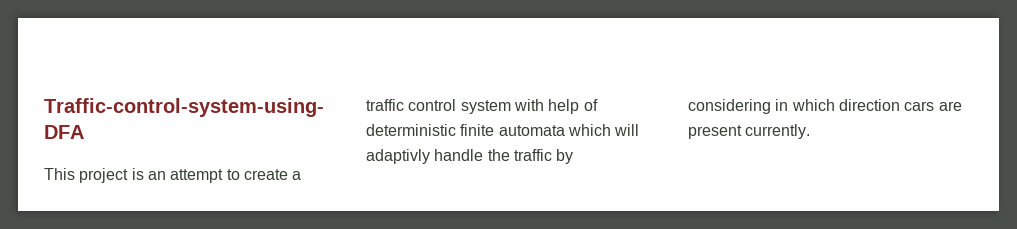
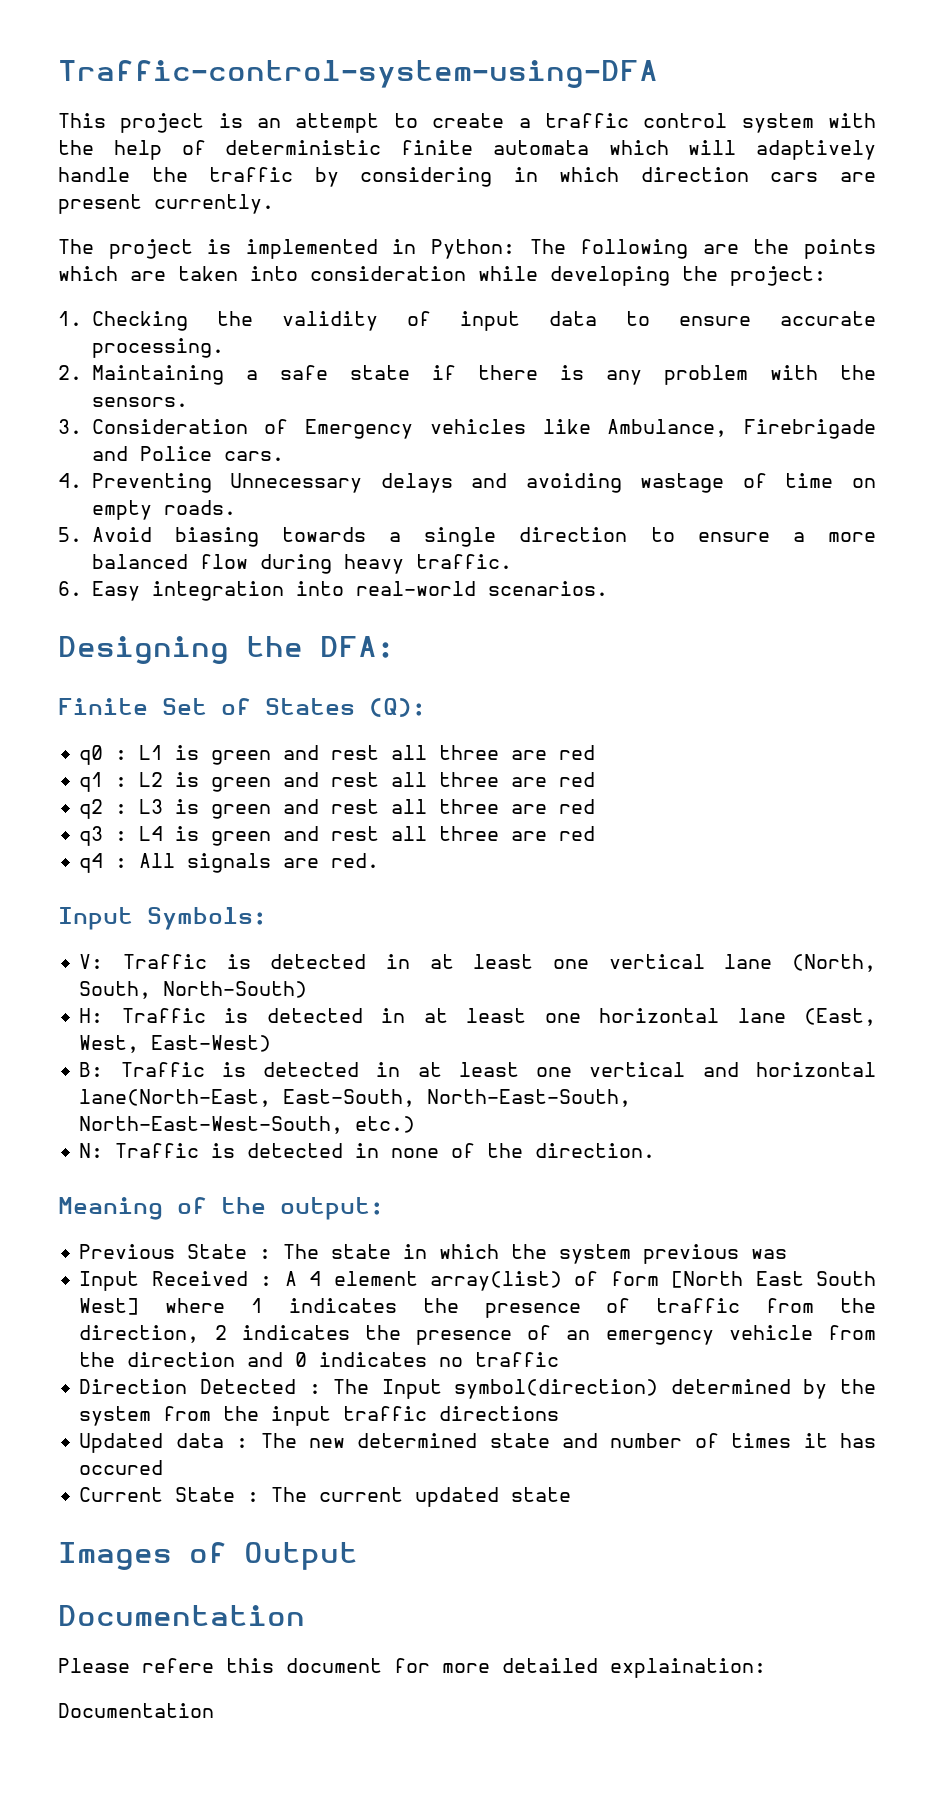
(544, 105) none -> [58,140,94,155] the
[366,149,430,164] adaptivly -> [756,140,876,160] adaptively
(811, 131) none -> [58,239,877,259] [58,266,826,286] [58,311,876,331] [91,338,224,358] [58,365,876,385] [91,397,188,407] [58,419,876,439] [91,446,284,461] [58,473,876,493] [91,500,236,520] [58,527,877,547] [91,554,512,574] [58,581,608,601] [58,636,394,664] [58,698,426,717] [79,745,596,765] [79,772,596,792] [79,799,596,819] [79,826,596,846] [79,853,380,873] [58,907,267,930] [79,954,876,972] [79,981,308,999] [79,1008,876,1026] [79,1035,272,1053] [79,1062,876,1077] [79,1089,632,1107] [79,1116,416,1134] [79,1143,656,1158] [58,1197,384,1220] [79,1244,788,1264] [79,1271,876,1291] [79,1298,876,1318] [79,1325,876,1345] [79,1352,560,1367] [79,1379,877,1399] [79,1406,560,1426] [79,1433,876,1453] [79,1460,164,1475] [79,1487,572,1507] [58,1542,358,1570] [58,1605,305,1626] [58,1658,766,1678] [58,1703,214,1718] // The project is implemented in Python: The following are the points which are taken into consideration while developing the project: // 1. Checking the validity of input data to ensure accurate processing. // 2. Maintaining a safe state if there is any problem with the sensors. // 3. Consideration of Emergency vehicles like Ambulance, Firebrigade and Police cars. // 4. Preventing Unnecessary delays and avoiding wastage of time on empty roads. // 5. Avoid biasing towards a single direction to ensure a more balanced flow during heavy traffic. // 6. Easy integration into real-world scenarios. // Designing the DFA: // Finite Set of States (Q): // q0 : L1 is green and rest all three are red // q1 : L2 is green and rest all three are red // q2 : L3 is green and rest all three are red // q3 : L4 is green and rest all three are red // q4 : All signals are red. // Input Symbols: // V: Traffic is detected in at least one vertical lane (North, South, North-South) // H: Traffic is detected in at least one horizontal lane (East, West, East-West) // B: Traffic is detected in at least one vertical and horizontal lane(North-East, East-South, North-East-South, North-East-West-South, etc.) // N: Traffic is detected in none of the direction. // Meaning of the output: // Previous State : The state in which the system previous was // Input Received : A 4 element array(list) of form [North East South West] where 1 indicates the presence of traffic from the direction, 2 indicates the presence of an emergency vehicle from the direction and 0 indicates no traffic // Direction Detected : The Input symbol(direction) determined by the system from the input traffic directions // Updated data : The new determined state and number of times it has occured // Current State : The current updated state // Images of Output // Documentation // Please refere this document for more detailed explaination: // Documentation

